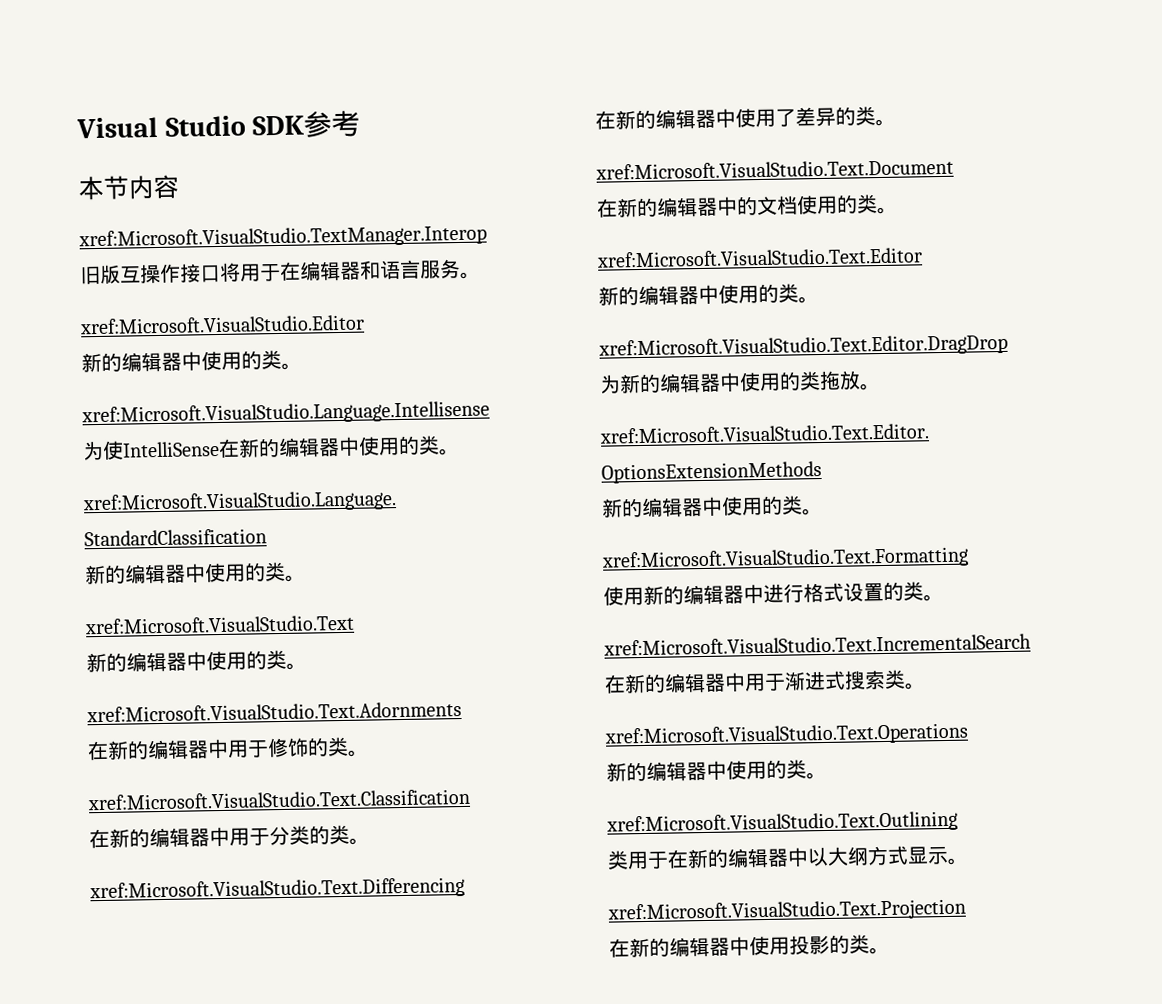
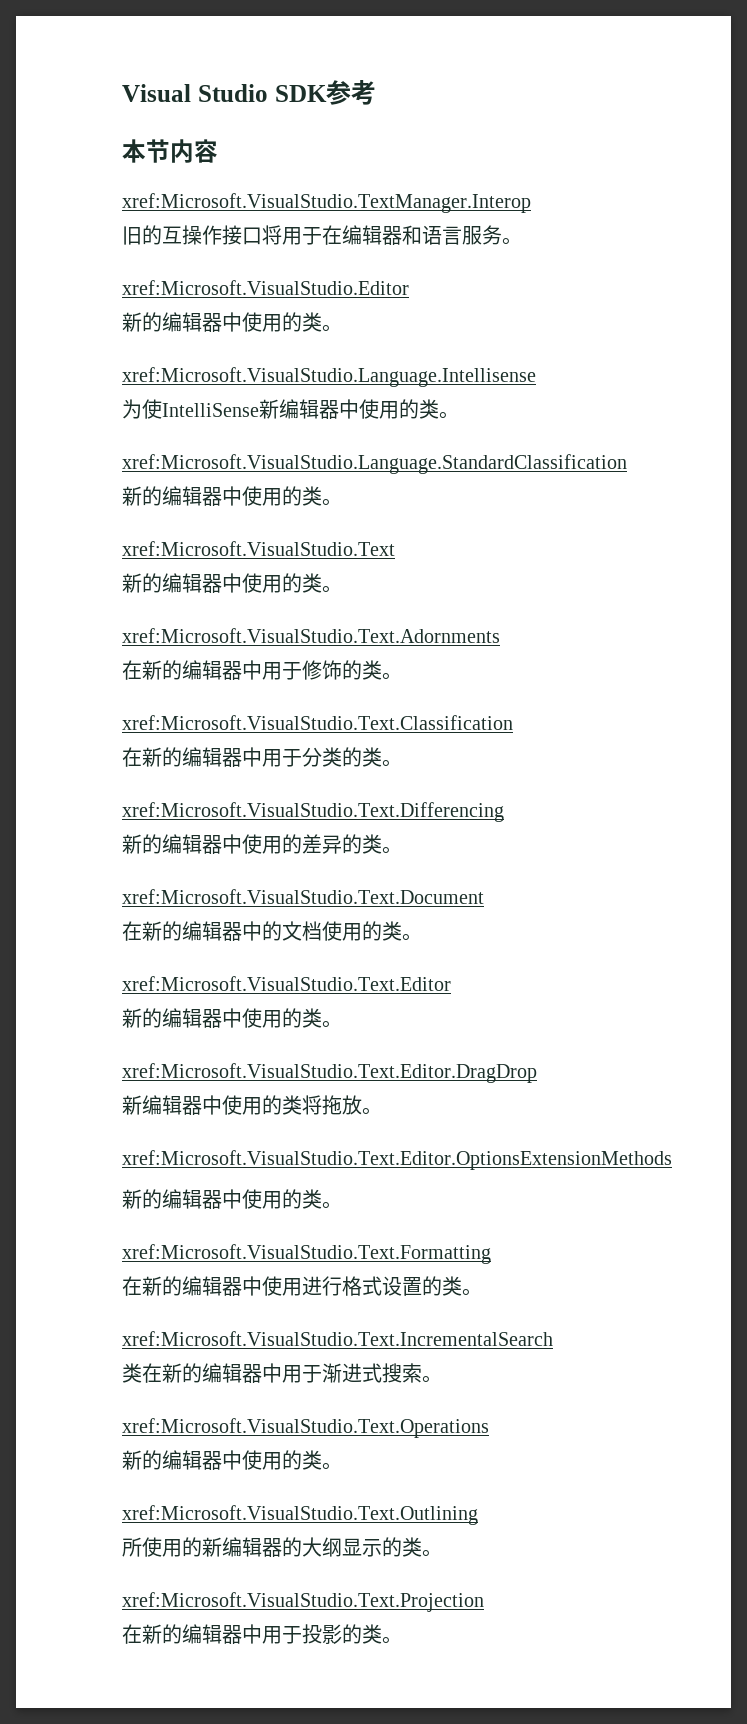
[100,264,121,284] 版 -> [142,225,162,245] 的
[218,438,280,458] 在新的 -> [259,399,279,419] 新
[595,108,796,130] 在新的编辑器中使用了 -> [122,834,302,854] 新的编辑器中使用的
[599,371,821,394] 为新的编辑器中使用的类 -> [122,1095,322,1115] 新编辑器中使用的类将
[603,583,764,606] 使用新的编辑器中 -> [122,1276,302,1296] 在新的编辑器中使用
(1031, 644) none -> [122,1363,142,1383] 类
[884,669,906,689] 类 -> (422, 1373) none
[607,845,949,870] 类用于在新的编辑器中以大纲方式显示 -> [122,1537,422,1557] 所使用的新编辑器的大纲显示的类
[749,935,790,956] 使用 -> [262,1626,302,1644] 用于

